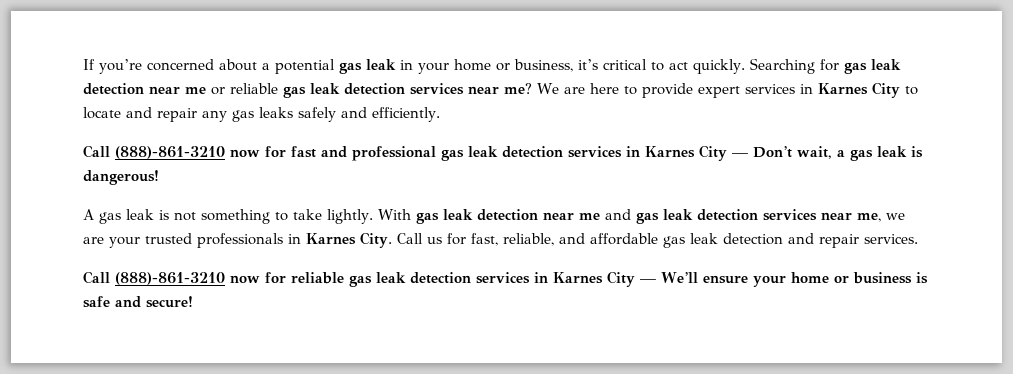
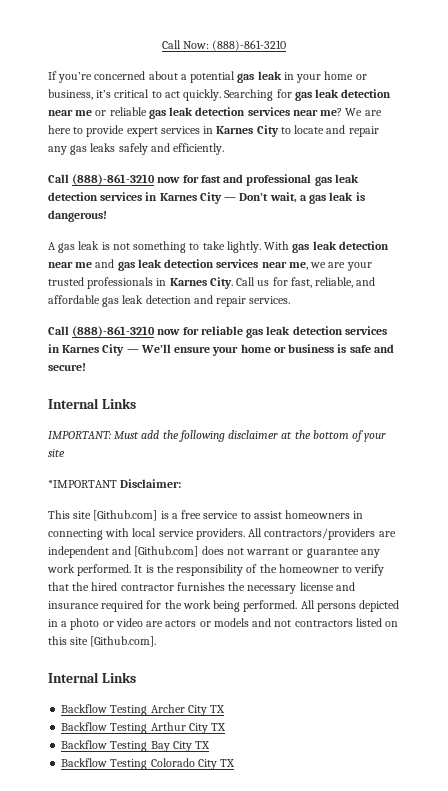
(83, 64) none -> [161,40,287,51] Call Now: (888)-861-3210 //
(193, 302) none -> [48,398,136,409] [48,430,387,442] [48,449,65,457] [48,479,182,488] [48,510,364,521] [48,528,396,540] [48,546,380,558] [47,564,385,576] [48,582,355,594] [48,600,400,612] [48,618,399,630] [48,636,157,647] [48,672,136,683] [61,704,226,716] [61,722,227,734] [61,740,211,752] [61,758,236,770] // Internal Links // IMPORTANT: Must add the following disclaimer at the bottom of your site // *IMPORTANT Disclaimer: // This site [Github.com] is a free service to assist homeowners in connecting with local service providers. All contractors/providers are independent and [Github.com] does not warrant or guarantee any work performed. It is the responsibility of the homeowner to verify that the hired contractor furnishes the necessary license and insurance required for the work being performed. All persons depicted in a photo or video are actors or models and not contractors listed on this site [Github.com]. // Internal Links // Backflow Testing Archer City TX // Backflow Testing Arthur City TX // Backflow Testing Bay City TX // Backflow Testing Colorado City TX

